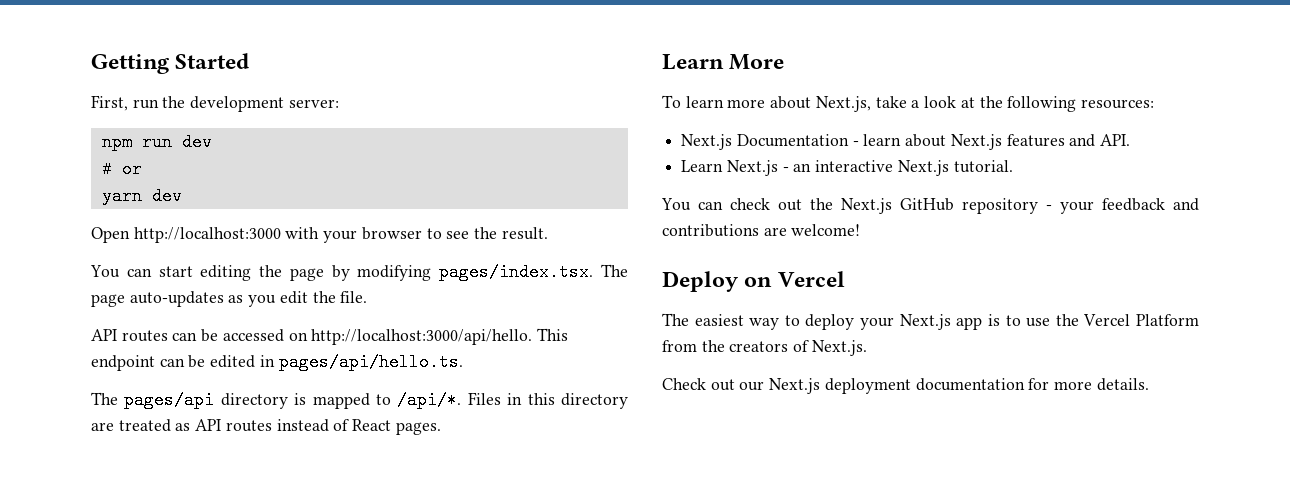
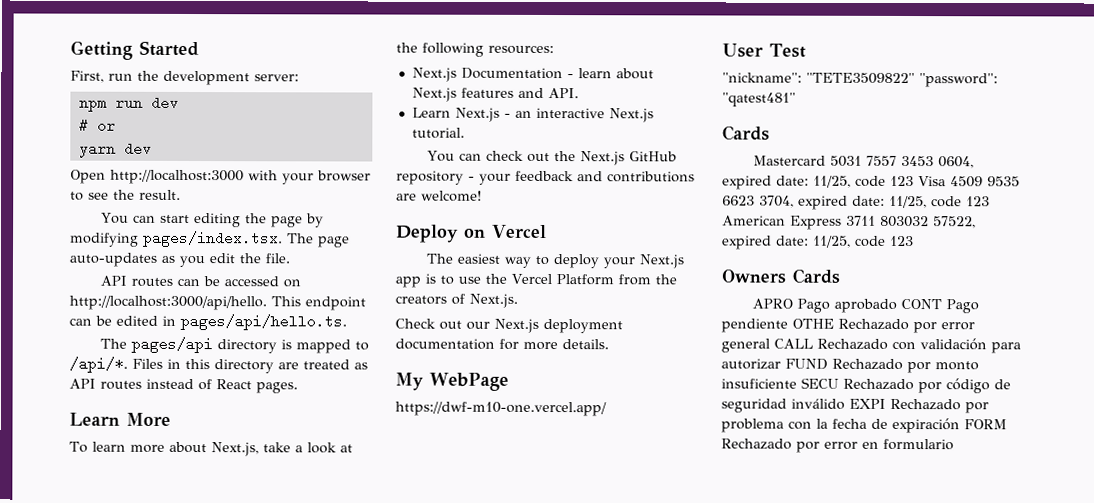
(1149, 384) none -> [395,372,509,391] [395,401,607,417] [722,43,806,58] [722,72,998,88] [722,92,796,107] [722,125,770,141] [753,155,975,169] [722,175,1020,190] [722,195,990,210] [722,215,976,230] [722,235,914,250] [721,268,840,284] [752,298,980,314] [721,318,975,334] [721,338,1021,354] [721,358,979,374] [721,377,1011,394] [721,398,989,414] [721,417,1007,434] [721,438,954,453] // My WebPage // https://dwf-m10-one.vercel.app/ // User Test // "nickname": "TETE3509822" "password": "qatest481" // Cards // Mastercard 5031 7557 3453 0604, expired date: 11/25, code 123 Visa 4509 9535 6623 3704, expired date: 11/25, code 123 American Express 3711 803032 57522, expired date: 11/25, code 123 // Owners Cards // APRO Pago aprobado CONT Pago pendiente OTHE Rechazado por error general CALL Rechazado con validación para autorizar FUND Rechazado por monto insuficiente SECU Rechazado por código de seguridad inválido EXPI Rechazado por problema con la fecha de expiración FORM Rechazado por error en formulario

